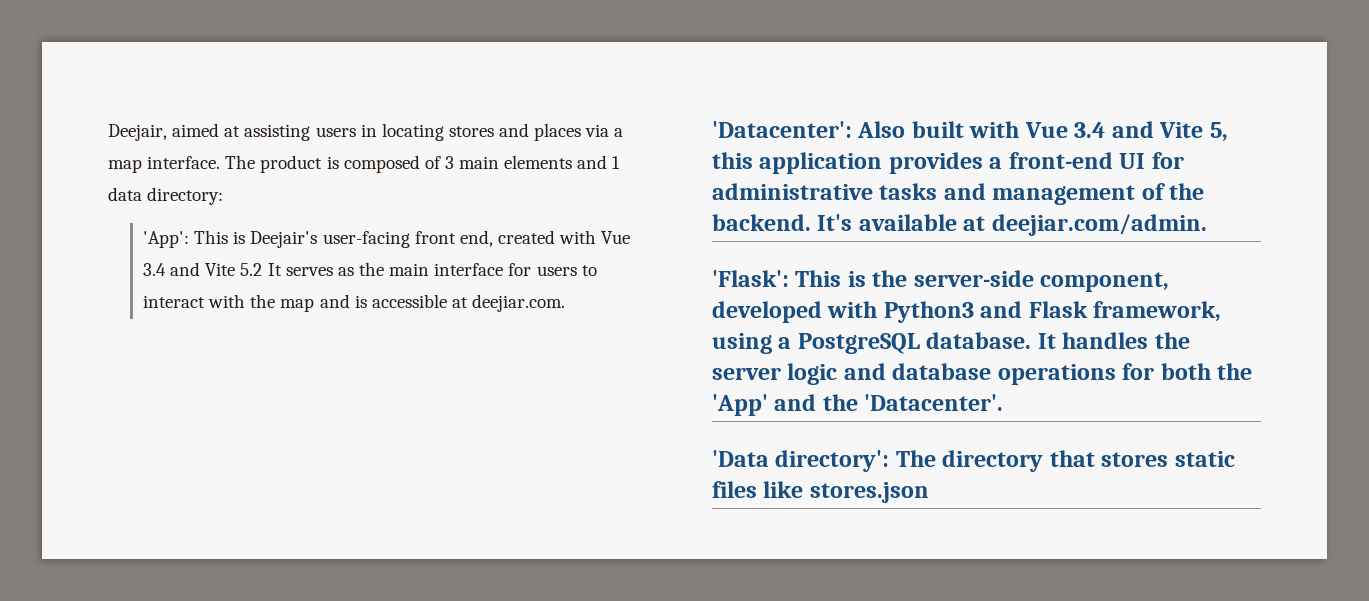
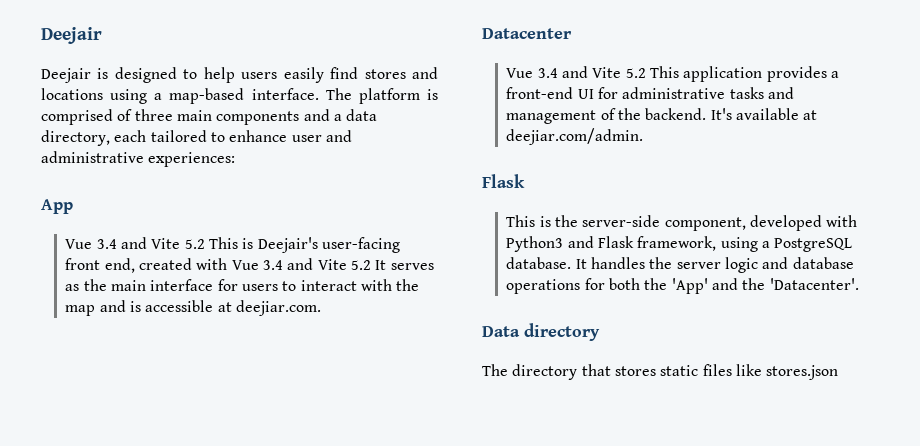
[108,123,624,141] [108,155,621,173] [108,187,224,205] [143,231,190,248] Deejair, aimed at assisting users in locating stores and places via a map interface. The product is composed of 3 main elements and 1 data directory: // 'App': -> [41,27,102,44] [41,67,439,83] [41,88,439,104] [41,109,378,125] [41,130,352,146] [41,151,236,167] [41,199,73,214] [65,237,205,249] Deejair // Deejair is designed to help users easily find stores and locations using a map-based interface. The platform is comprised of three main components and a data directory, each tailored to enhance user and administrative experiences: // App // Vue 3.4 and Vite 5.2
[712,121,1228,142] [712,152,753,169] 'Datacenter': Also built with Vue 3.4 and Vite 5, this -> [482,28,572,39] [506,66,679,78] Datacenter // Vue 3.4 and Vite 5.2 This
[712,270,789,287] 'Flask': -> [482,174,525,188] Flask //
[712,450,890,472] 'Data directory': -> [482,323,600,341] Data directory //

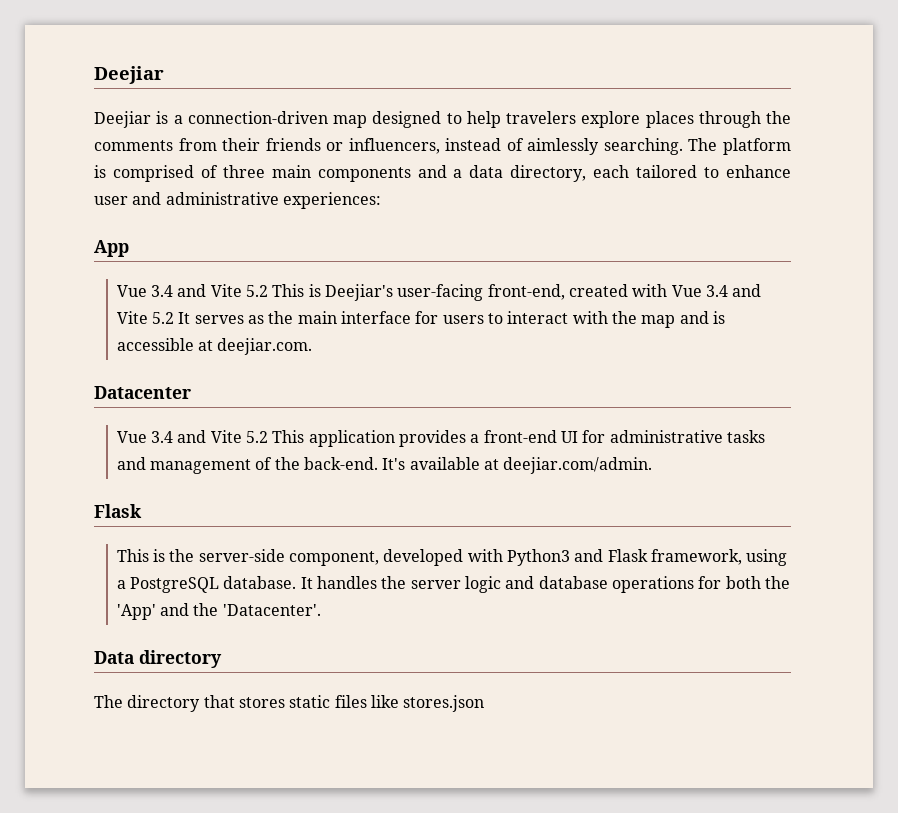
[41,27,102,44] [41,67,439,83] [41,88,319,104] Deejair // Deejair is designed to help users easily find stores and locations using a map-based interface. -> [94,66,164,84] [94,111,791,128] [94,138,683,155] Deejiar // Deejiar is a connection-driven map designed to help travelers explore places through the comments from their friends or influencers, instead of aimlessly searching.
[257,237,400,253] [65,258,135,273] Deejair's user-facing front end, -> [325,284,565,301] Deejiar's user-facing front-end,
[645,108,707,120] backend. -> [304,457,379,470] back-end.

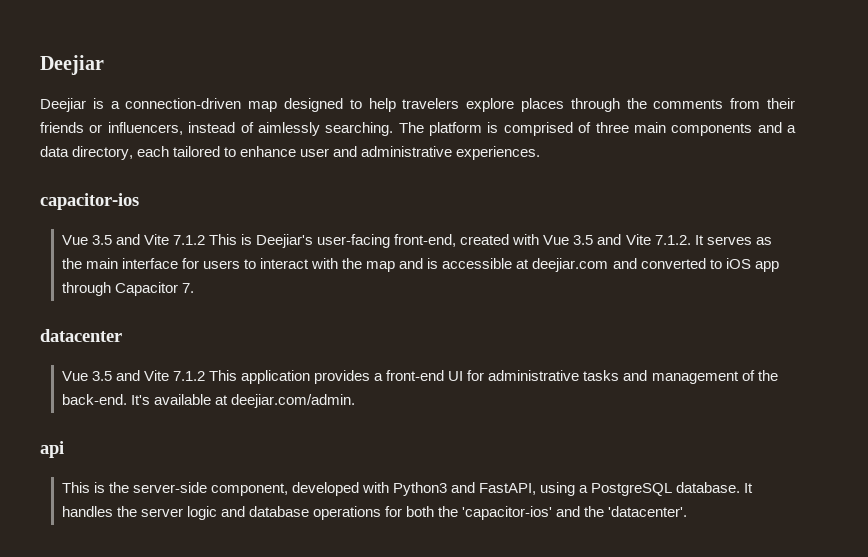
[282,192,381,209] [94,240,129,257] [116,284,269,297] experiences: // App // Vue 3.4 and Vite 5.2 -> [456,146,541,160] [40,193,139,210] [61,234,205,245] experiences. // capacitor-ios // Vue 3.5 and Vite 7.1.2
[705,284,762,297] [116,311,175,324] 3.4 and Vite 5.2 -> [573,234,691,245] 3.5 and Vite 7.1.2.
[217,338,313,355] [94,386,191,399] [116,430,269,443] deejiar.com. // Datacenter // Vue 3.4 and Vite 5.2 -> [532,258,779,272] [61,282,194,296] [40,329,122,342] [61,370,205,381] deejiar.com and converted to iOS app through Capacitor 7. // datacenter // Vue 3.5 and Vite 7.1.2
[94,504,142,518] Flask -> [40,441,64,458] api
[607,549,742,565] Flask framework, -> [479,483,537,495] FastAPI,
[116,604,156,620] 'App' -> [462,506,553,520] 'capacitor-ios'
[222,604,321,616] [94,650,222,668] [94,695,485,712] 'Datacenter'. // Data directory // The directory that stores static files like stores.json -> [608,506,688,517] 'datacenter'.

